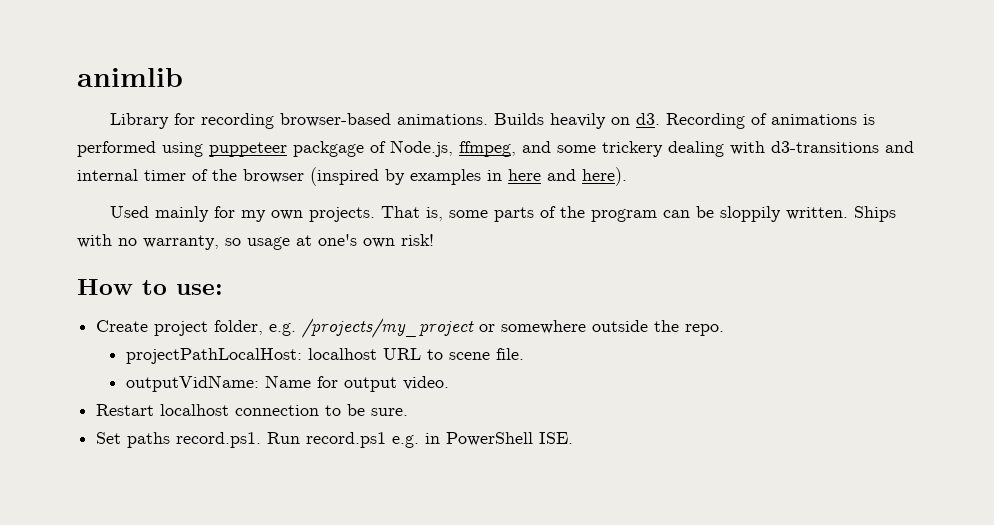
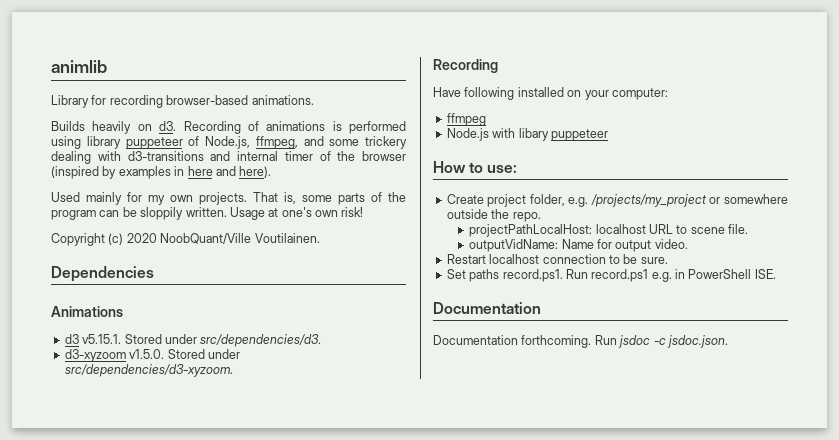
(488, 119) none -> (314, 100) //
[209,141,364,157] puppeteer packgage -> [86,136,183,149] library puppeteer
[853,206,896,222] [77,234,434,250] Ships with no warranty, so usage at one's own risk! -> [229,207,364,220] [51,233,320,246] [51,266,154,282] [51,306,123,317] [64,334,322,347] [64,349,240,362] [64,364,233,377] [433,59,498,73] [433,87,668,100] [446,113,486,126] [446,128,608,141] Usage at one's own risk! // Copyright (c) 2020 NoobQuant/Ville Voutilainen. // Dependencies // Animations // d3 v5.15.1. Stored under src/dependencies/d3. // d3-xyzoom v1.5.0. Stored under src/dependencies/d3-xyzoom. // Recording // Have following installed on your computer: // ffmpeg // Node.js with libary puppeteer
(574, 438) none -> [433,302,541,314] [433,335,728,348] // Documentation // Documentation forthcoming. Run jsdoc -c jsdoc.json.

